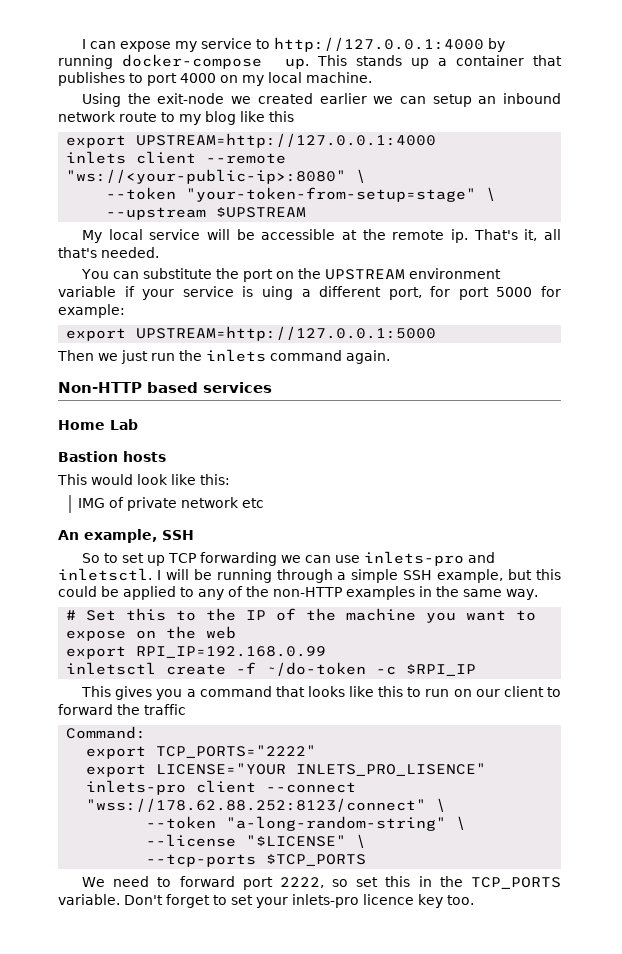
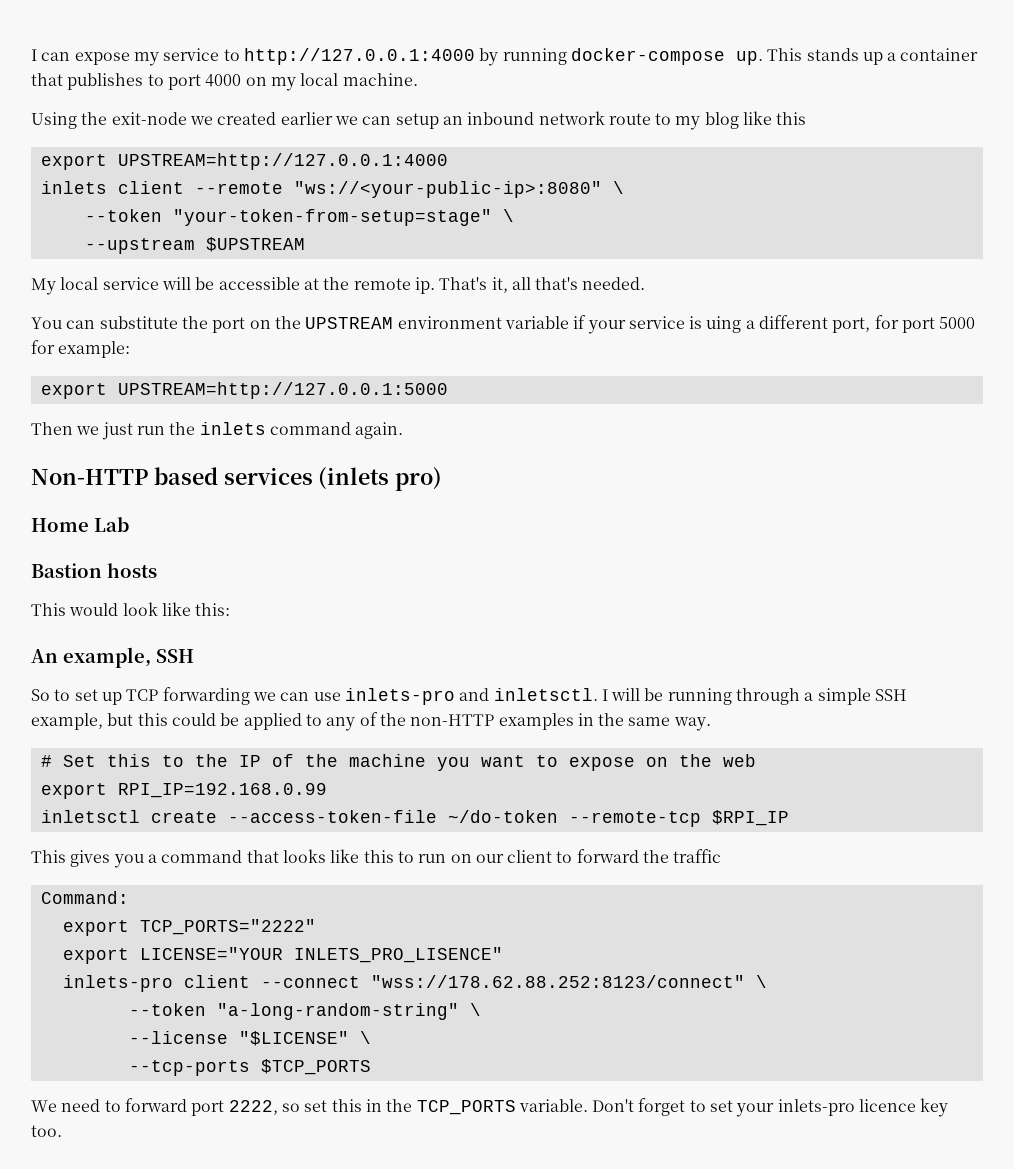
(272, 387) none -> [318,467,443,491] (inlets pro)
[78,497,265,511] // IMG of private network etc -> (231, 609) none
[236,662,397,676] -f ~/do-token -c -> [227,810,701,827] --access-token-file ~/do-token --remote-tcp

